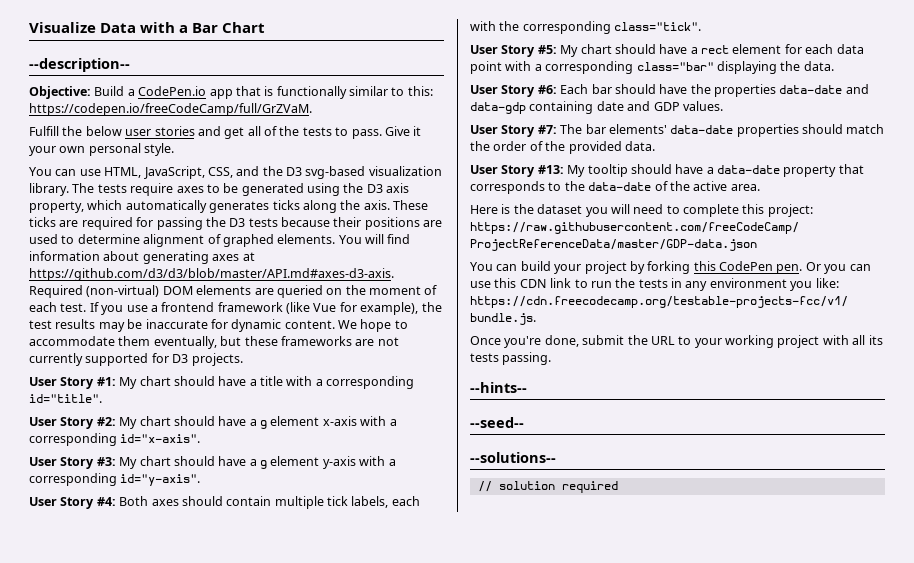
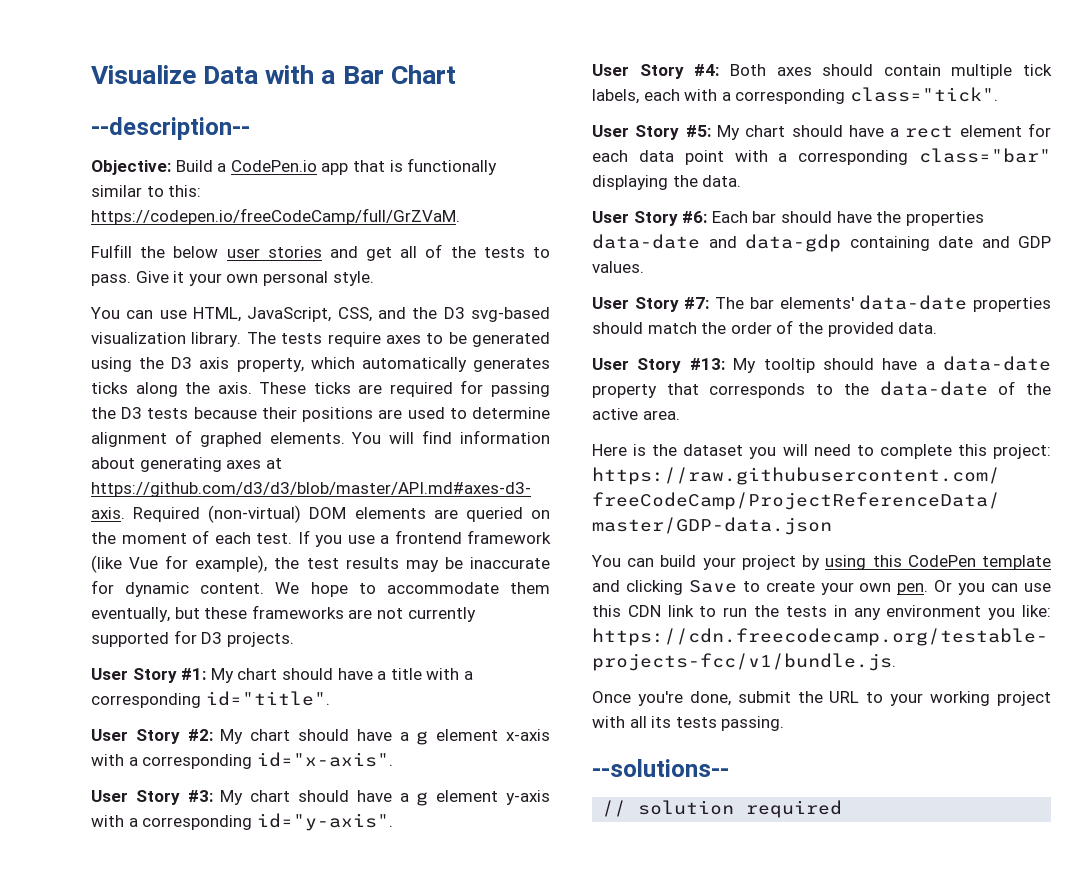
[499,21,520,31] the -> [721,92,731,101] a
[647,261,691,274] forking -> [825,555,867,570] using
(773, 266) none -> [982,555,1051,570] [592,580,892,595] template and clicking Save to create your own
[470,382,527,393] [470,417,524,428] // --hints-- // --seed-- -> (785, 723) none

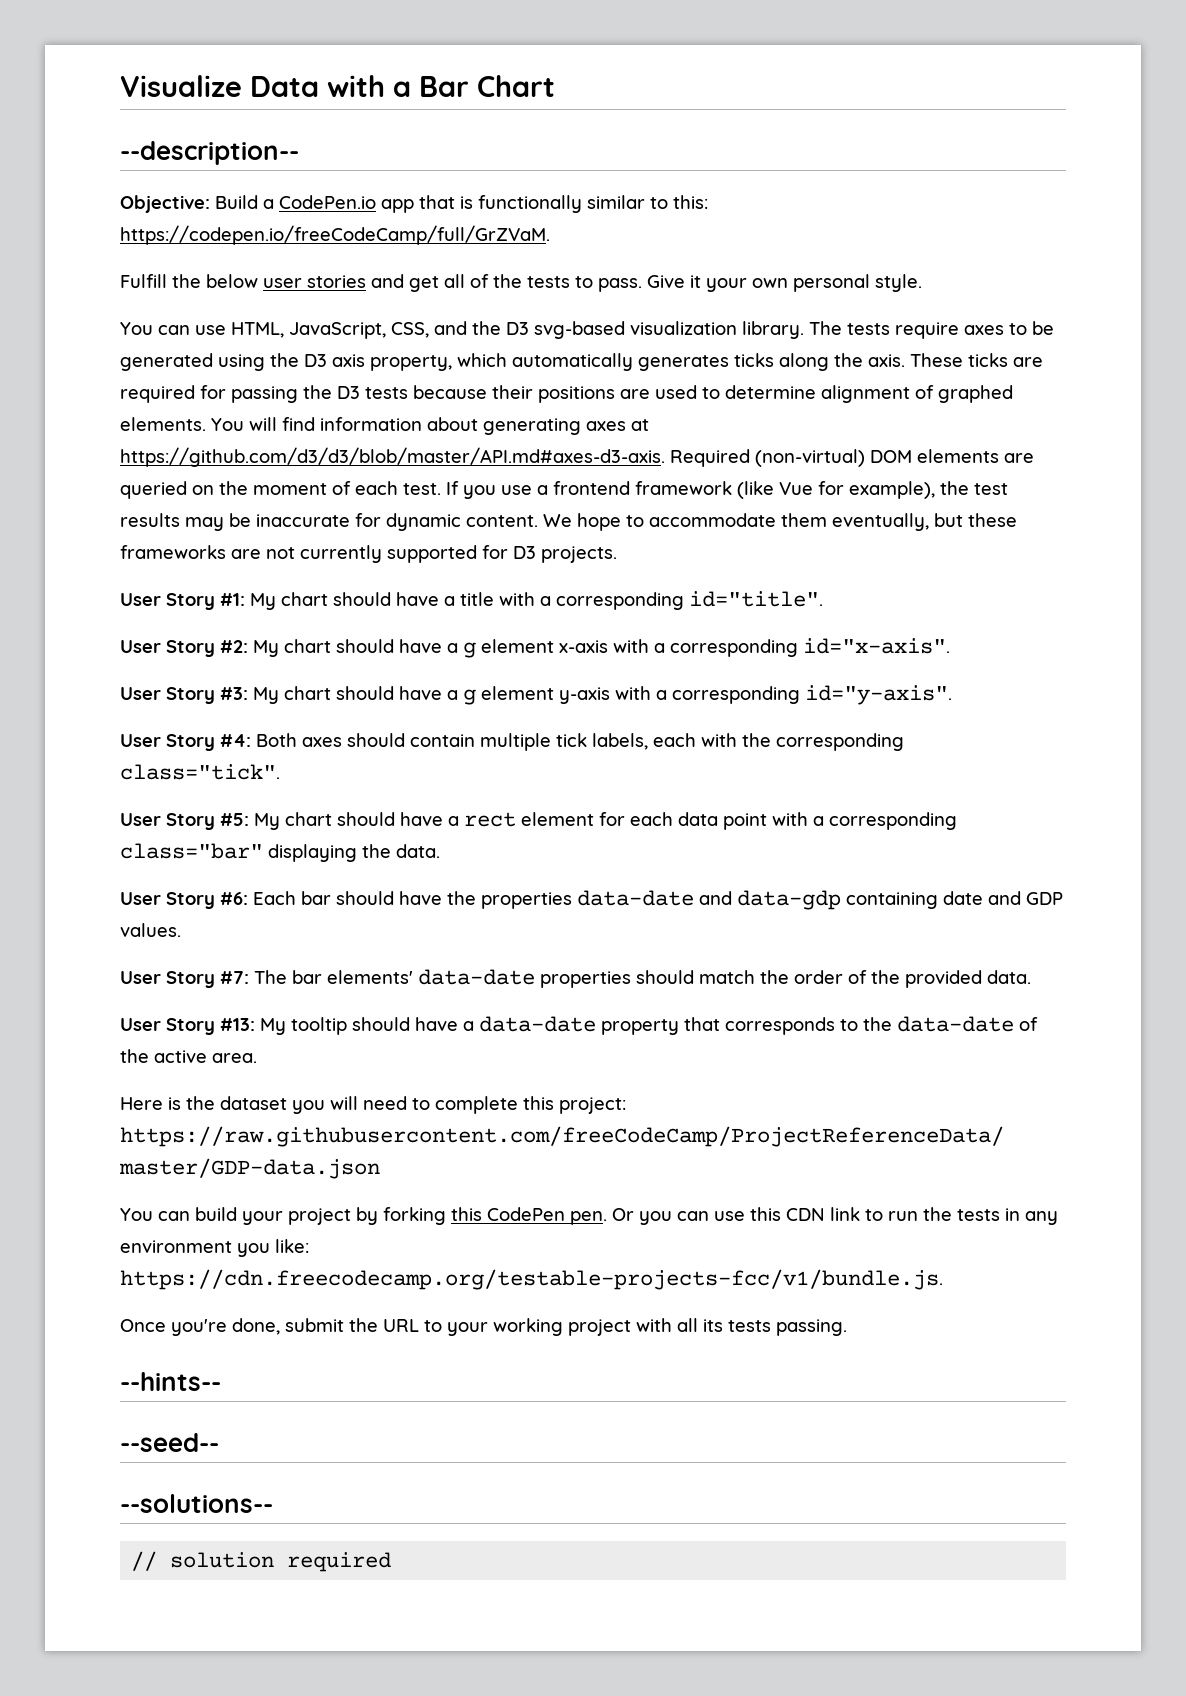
[721,92,731,101] a -> [742,733,771,747] the
[825,555,867,570] using -> [383,1207,446,1225] forking
[982,555,1051,570] [592,580,892,595] template and clicking Save to create your own -> (565, 1214) none
(785, 723) none -> [120,1372,221,1391] [120,1433,219,1452] // --hints-- // --seed--

